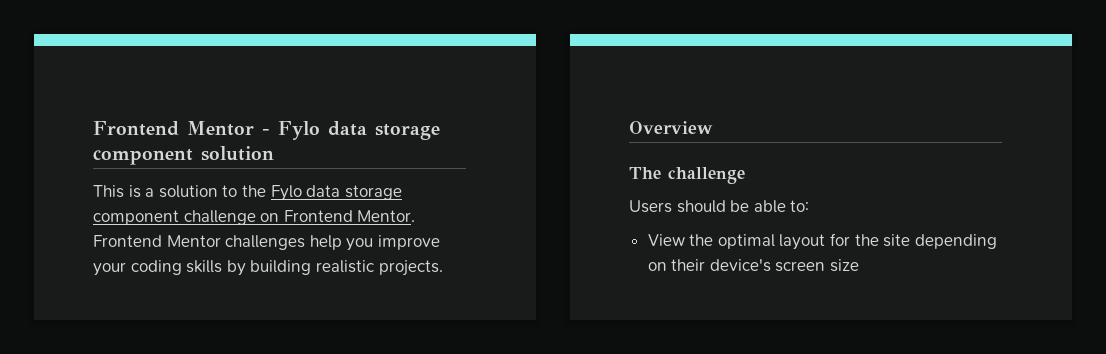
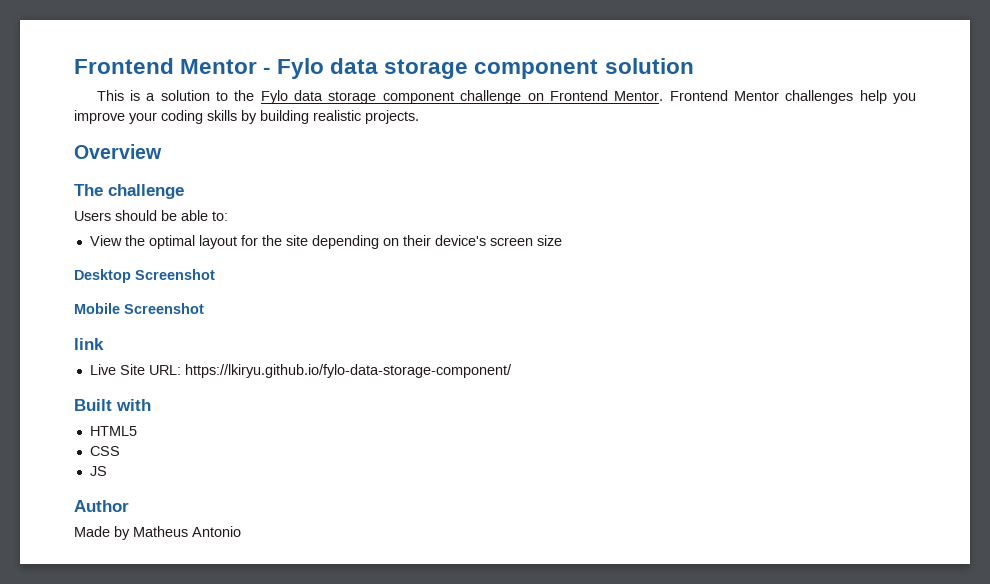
(860, 265) none -> [74,269,215,283] [74,303,204,314] [74,338,104,350] [89,364,512,378] [74,399,151,411] [89,426,137,436] [89,446,120,456] [89,466,107,476] [74,500,129,512] [74,526,241,540] // Desktop Screenshot // Mobile Screenshot // link // Live Site URL: https://lkiryu.github.io/fylo-data-storage-component/ // Built with // HTML5 // CSS // JS // Author // Made by Matheus Antonio

